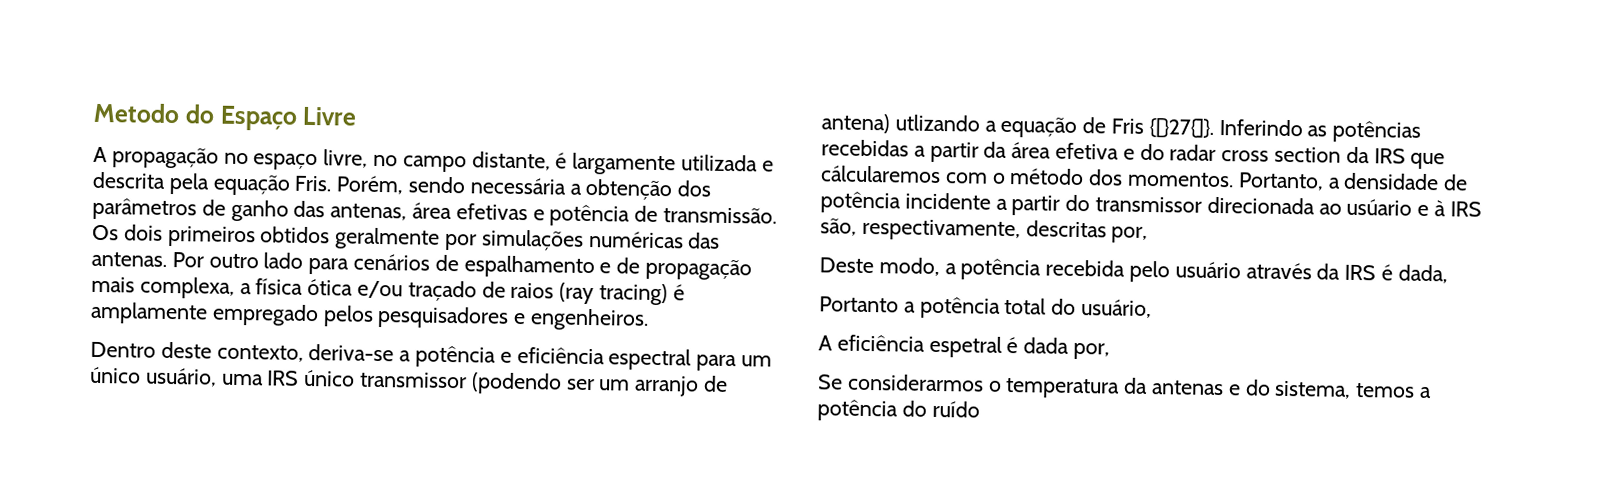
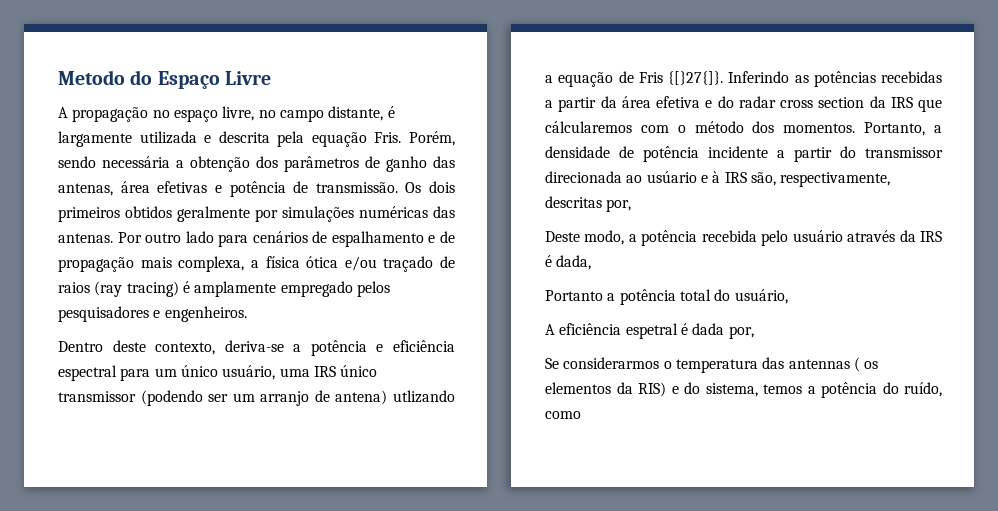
[1123,377,1225,396] da antenas -> [762,357,879,372] [545,382,666,397] das antennas ( os elementos da RIS)
[931,400,980,418] ruído -> [904,382,942,397] [545,411,581,419] ruído, como

